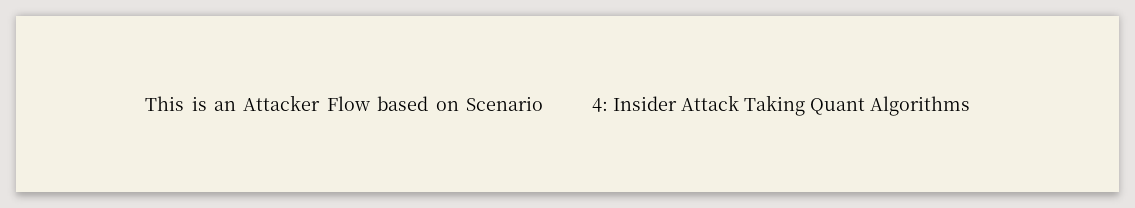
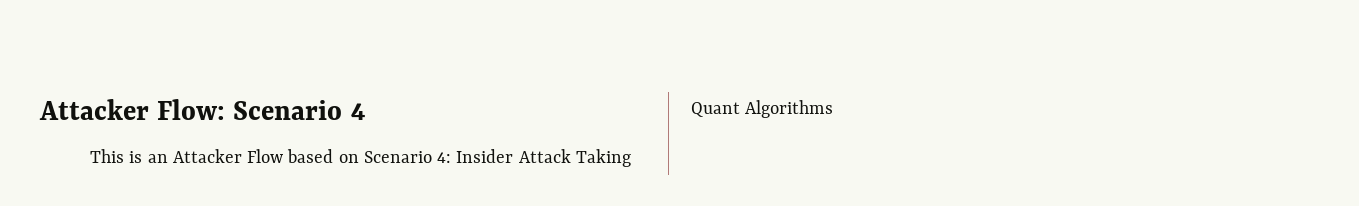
(145, 103) none -> [39,99,365,120] Attacker Flow: Scenario 4 //

